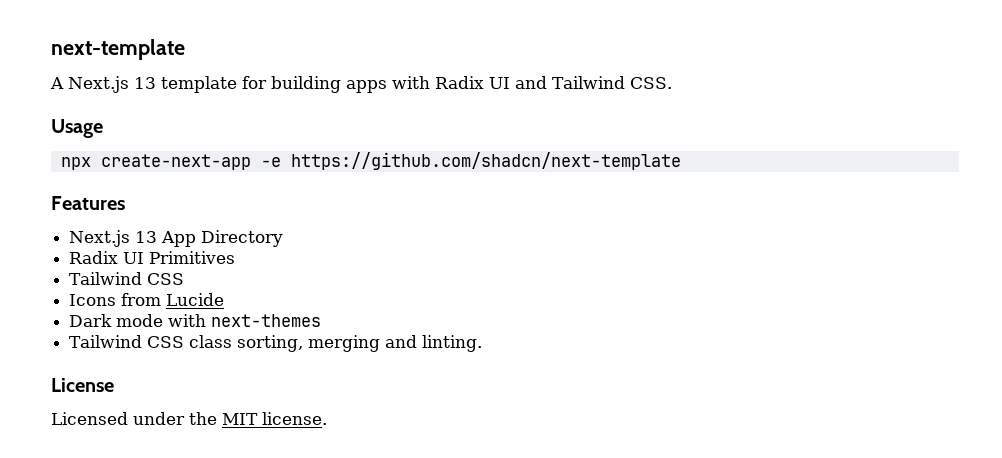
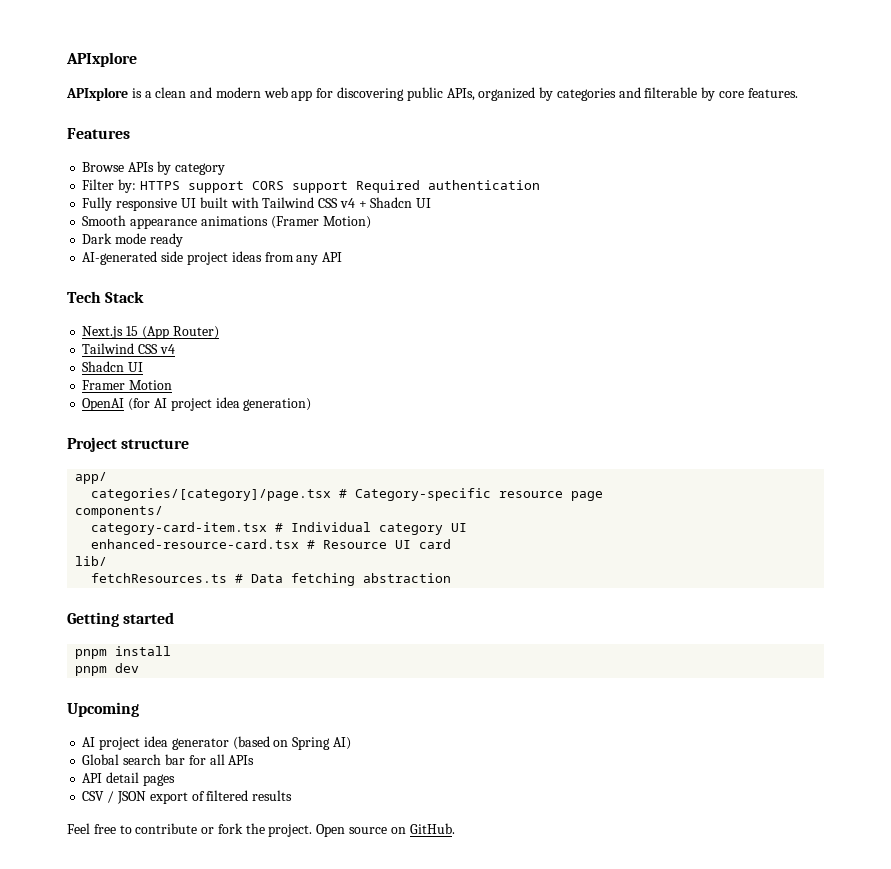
[51,39,185,60] [50,76,672,93] [51,119,103,138] [60,152,681,170] [51,196,125,210] [69,230,284,247] [69,251,236,264] [69,272,185,285] [69,293,225,306] [69,314,322,327] [69,335,483,352] [51,378,114,392] [51,412,327,425] next-template // A Next.js 13 template for building apps with Radix UI and Tailwind CSS. // Usage // npx create-next-app -e https://github.com/shadcn/next-template // Features // Next.js 13 App Directory // Radix UI Primitives // Tailwind CSS // Icons from Lucide // Dark mode with next-themes // Tailwind CSS class sorting, merging and linting. // License // Licensed under the MIT license. -> [66,52,137,67] [66,87,798,101] [67,128,130,139] [82,161,225,175] [82,179,540,193] [82,197,432,211] [82,215,371,229] [82,233,183,247] [82,251,343,265] [67,291,145,303] [82,326,219,339] [82,343,175,354] [82,361,144,372] [82,380,173,390] [82,397,312,411] [67,437,190,452] [75,472,108,484] [91,488,604,501] [75,506,164,518] [91,522,468,535] [91,539,452,549] [75,556,108,566] [91,573,452,586] [67,612,175,627] [75,646,172,659] [75,663,140,676] [67,702,139,717] [82,736,351,750] [82,754,255,765] [82,772,175,786] [82,790,293,804] [67,823,455,837] APIxplore // APIxplore is a clean and modern web app for discovering public APIs, organized by categories and filterable by core features. // Features // Browse APIs by category // Filter by: HTTPS support CORS support Required authentication // Fully responsive UI built with Tailwind CSS v4 + Shadcn UI // Smooth appearance animations (Framer Motion) // Dark mode ready // AI-generated side project ideas from any API // Tech Stack // Next.js 15 (App Router) // Tailwind CSS v4 // Shadcn UI // Framer Motion // OpenAI (for AI project idea generation) // Project structure // app/ // categories/[category]/page.tsx # Category-specific resource page // components/ // category-card-item.tsx # Individual category UI // enhanced-resource-card.tsx # Resource UI card // lib/ // fetchResources.ts # Data fetching abstraction // Getting started // pnpm install // pnpm dev // Upcoming // AI project idea generator (based on Spring AI) // Global search bar for all APIs // API detail pages // CSV / JSON export of filtered results // Feel free to contribute or fork the project. Open source on GitHub.

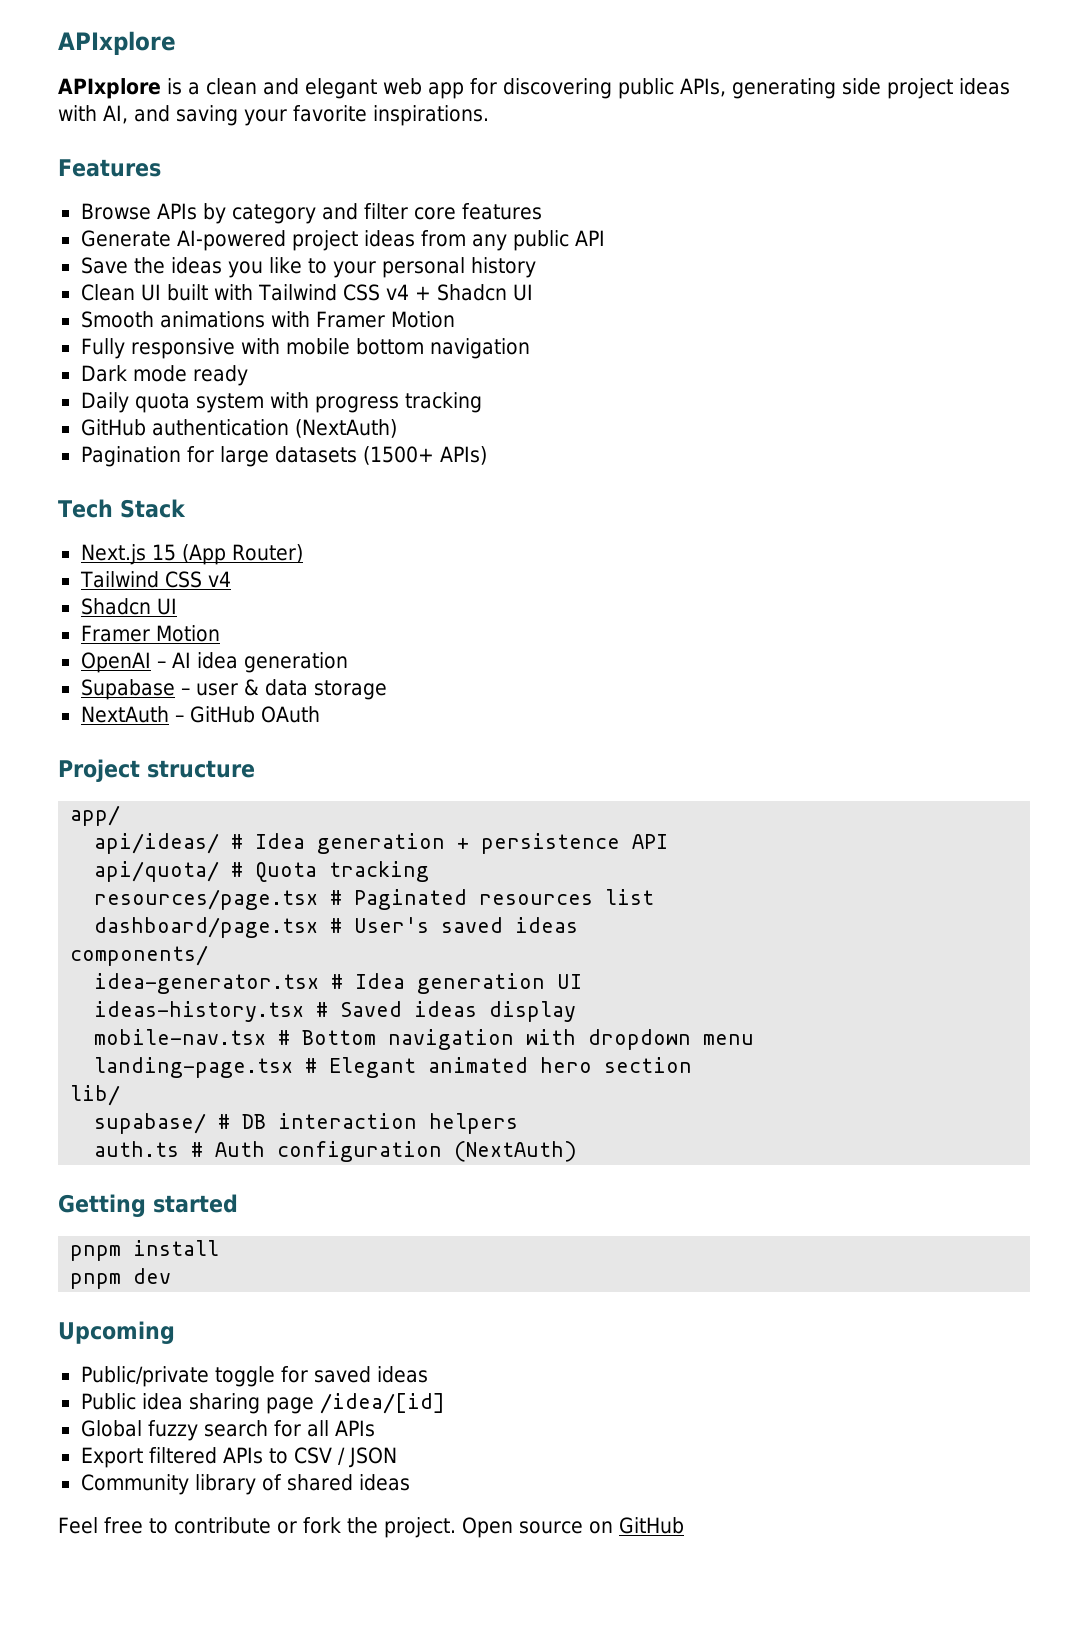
[215,87,261,98] modern -> [305,78,377,99] elegant
[478,87,798,101] organized by categories and filterable by core features. -> [732,78,1010,99] [58,105,489,126] generating side project ideas with AI, and saving your favorite inspirations.
[82,179,540,193] [82,197,178,211] // Filter by: HTTPS support CORS support Required authentication // Fully responsive -> [321,203,542,220] [80,230,605,251] [80,257,536,278] [80,284,135,301] and filter core features // Generate AI-powered project ideas from any public API // Save the ideas you like to your personal history // Clean
[130,216,371,229] [82,233,183,247] [82,251,343,265] appearance animations (Framer Motion) // Dark mode ready // AI-generated side project ideas from any API -> [159,311,455,328] [80,338,530,359] [80,365,248,386] [80,392,482,413] [80,419,397,438] [80,446,487,467] animations with Framer Motion // Fully responsive with mobile bottom navigation // Dark mode ready // Daily quota system with progress tracking // GitHub authentication (NextAuth) // Pagination for large datasets (1500+ APIs)
[128,397,312,411] [67,437,190,452] [75,472,108,484] [91,488,604,501] [75,506,164,518] [91,522,468,535] [91,539,452,549] [75,556,108,566] [91,573,452,586] (for AI project idea generation) // Project structure // app/ // categories/[category]/page.tsx # Category-specific resource page // components/ // category-card-item.tsx # Individual category UI // enhanced-resource-card.tsx # Resource UI card // lib/ // fetchResources.ts # Data fetching abstraction -> [156,652,348,673] [80,679,387,700] [80,706,320,723] [58,759,255,782] [70,805,121,826] [94,833,669,854] [94,861,430,882] [94,889,655,910] [94,917,579,938] [70,945,209,966] [94,973,583,994] [94,1001,577,1022] [94,1029,755,1050] [94,1057,693,1078] [70,1085,121,1106] [94,1113,519,1134] [94,1141,578,1162] – AI idea generation // Supabase – user & data storage // NextAuth – GitHub OAuth // Project structure // app/ // api/ideas/ # Idea generation + persistence API // api/quota/ # Quota tracking // resources/page.tsx # Paginated resources list // dashboard/page.tsx # User's saved ideas // components/ // idea-generator.tsx # Idea generation UI // ideas-history.tsx # Saved ideas display // mobile-nav.tsx # Bottom navigation with dropdown menu // landing-page.tsx # Elegant animated hero section // lib/ // supabase/ # DB interaction helpers // auth.ts # Auth configuration (NextAuth)
[82,736,351,750] AI project idea generator (based on Spring AI) -> [80,1366,428,1387] [80,1393,445,1414] Public/private toggle for saved ideas // Public idea sharing page /idea/[id]
[123,754,185,765] search bar -> [147,1420,268,1441] fuzzy search
[82,772,175,786] API detail pages // -> [80,1447,288,1468] Export filtered APIs to
[149,790,293,804] export of filtered results -> [80,1474,410,1495] // Community library of shared ideas
[409,823,455,834] GitHub. -> [618,1517,684,1534] GitHub

